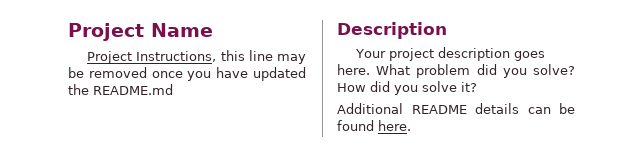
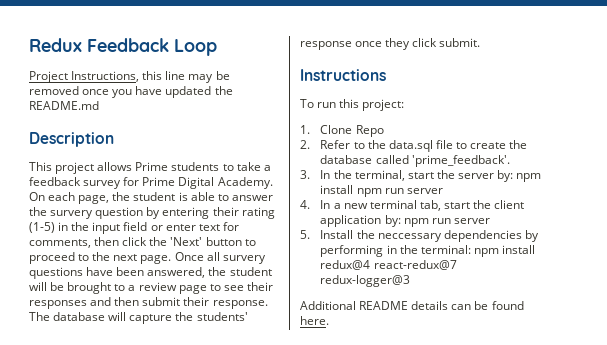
[68,23,213,41] Project Name -> [29,38,217,56] Redux Feedback Loop
[355,47,546,61] [337,64,575,78] [337,81,477,95] Your project description goes here. What problem did you solve? How did you solve it? -> [29,162,271,174] [29,177,273,189] [29,192,273,204] [29,207,275,219] [29,222,239,234] [29,237,256,248] [29,252,266,264] [29,267,272,279] [29,282,273,294] [29,297,268,309] [29,312,248,324] [300,38,481,50] [300,69,386,81] [300,99,405,111] [300,125,384,137] [300,140,528,152] [320,155,510,167] [300,170,542,182] [320,185,443,197] [300,200,525,211] [320,215,490,227] [300,230,539,242] [320,245,535,257] [320,260,457,270] [320,275,411,287] This project allows Prime students to take a feedback survey for Prime Digital Academy. On each page, the student is able to answer the survery question by entering their rating (1-5) in the input field or enter text for comments, then click the 'Next' button to proceed to the next page. Once all survery questions have been answered, the student will be brought to a review page to see their responses and then submit their response. The database will capture the students' response once they click submit. // Instructions // To run this project: // 1. Clone Repo // 2. Refer to the data.sql file to create the database called 'prime_feedback'. // 3. In the terminal, start the server by: npm install npm run server // 4. In a new terminal tab, start the client application by: npm run server // 5. Install the neccessary dependencies by performing in the terminal: npm install redux@4 react-redux@7 redux-logger@3

